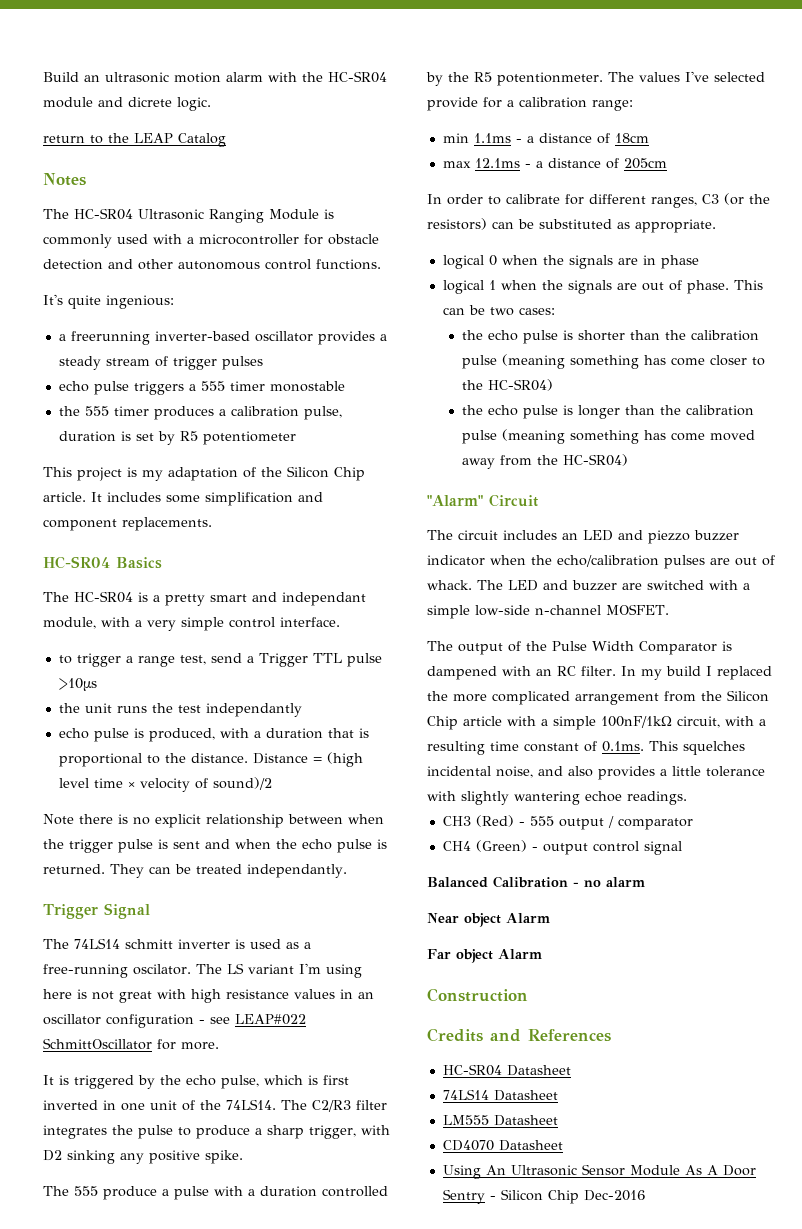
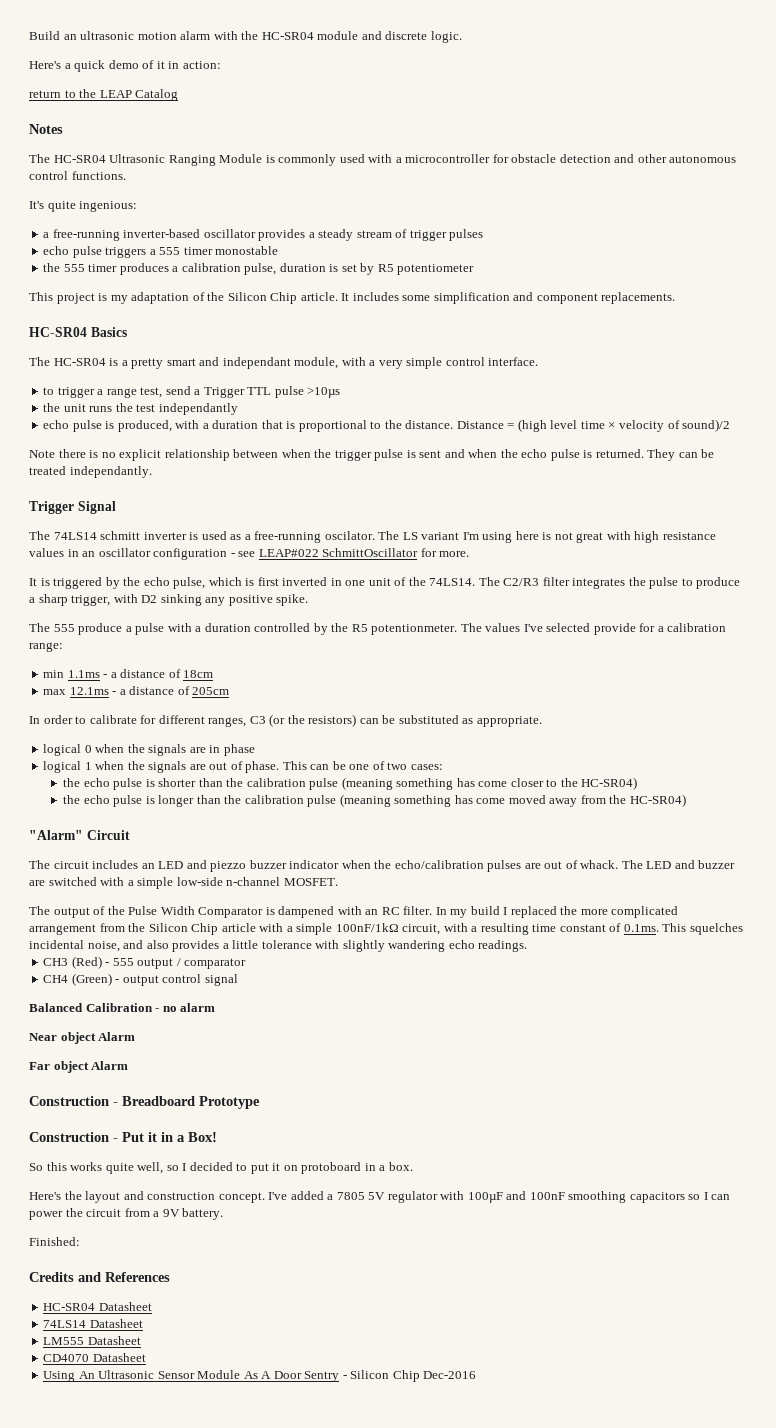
[128,97,172,107] dicrete -> [385,31,428,40] discrete
(211, 104) none -> [29,60,221,72] // Here's a quick demo of it in action:
[70,331,150,345] freerunning -> [52,229,120,241] free-running
(485, 310) none -> [349,761,385,770] one of
[514,791,622,805] wantering echoe -> [388,940,475,952] wandering echo
(528, 995) none -> [113,1096,260,1109] [29,1132,217,1142] [29,1162,413,1174] [29,1191,731,1203] [29,1208,224,1220] [29,1237,80,1246] - Breadboard Prototype // Construction - Put it in a Box! // So this works quite well, so I decided to put it on protoboard in a box. // Here's the layout and construction concept. I've added a 7805 5V regulator with 100µF and 100nF smoothing capacitors so I can power the circuit from a 9V battery. // Finished:

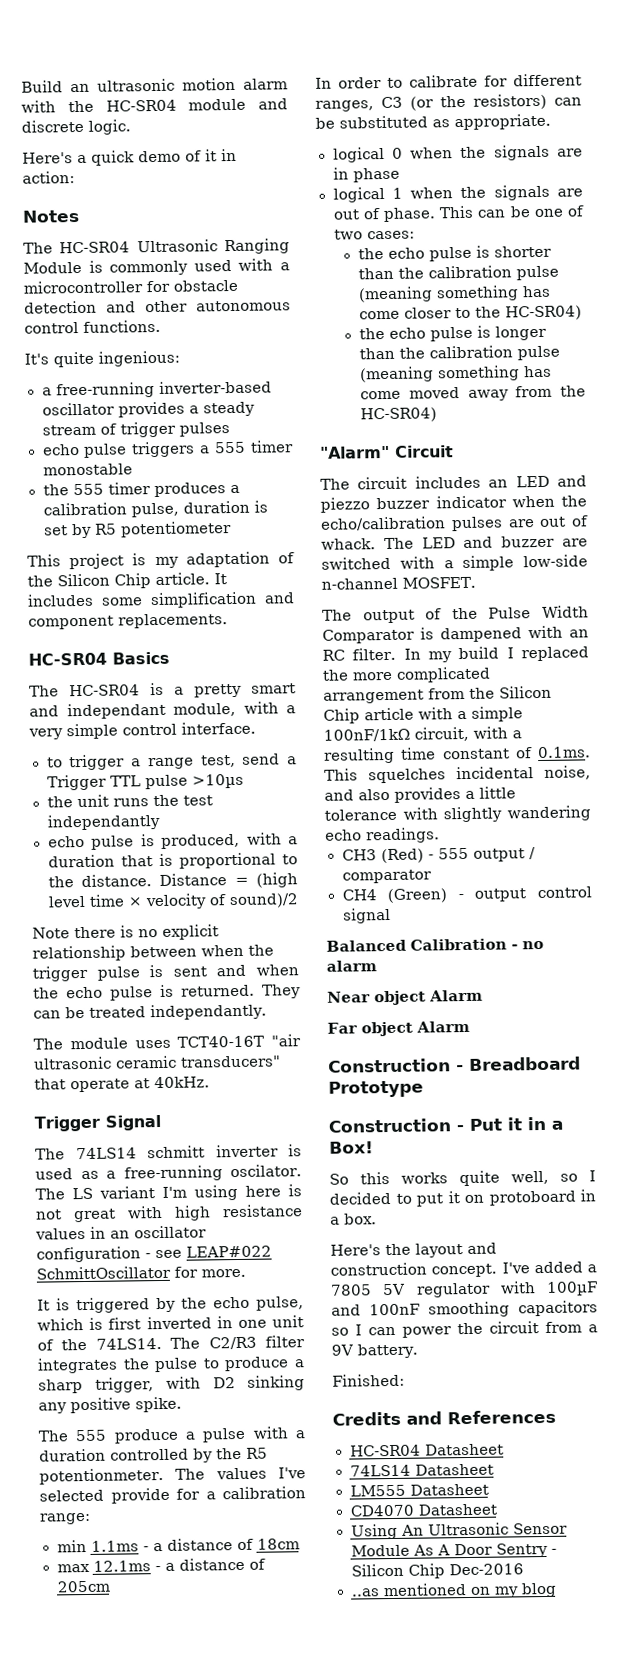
[29,89,179,101] // return to the LEAP Catalog -> (75, 177) none
(152, 472) none -> [33,1034,301,1050] [33,1055,281,1070] [34,1076,210,1093] // The module uses TCT40-16T "air ultrasonic ceramic transducers" that operate at 40kHz.
(477, 1375) none -> [350,1582,557,1598] // ..as mentioned on my blog

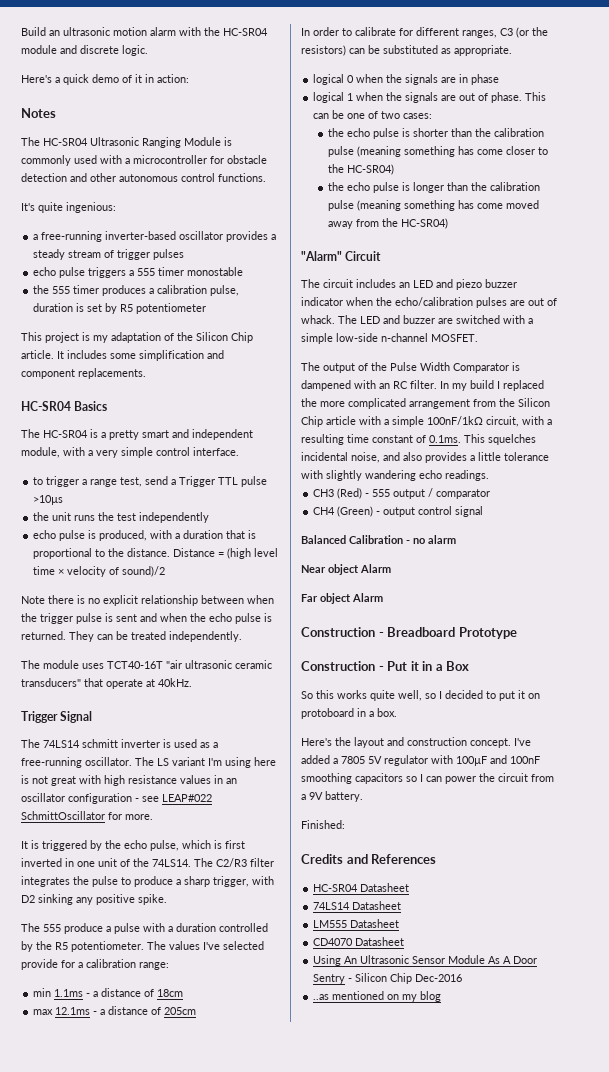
[66,702,166,720] independant -> [192,429,253,440] independent
[46,813,161,831] independantly -> [139,512,210,523] independently
[150,1003,267,1021] independantly. -> [169,631,242,642] independently.
[230,1164,303,1178] oscilator. -> [85,757,132,766] oscillator.
[39,1467,164,1485] potentionmeter. -> [71,941,144,952] potentiometer.
[320,497,370,513] piezzo -> [456,279,482,290] piezo
[329,1141,374,1154] Box! -> [446,661,470,671] Box

